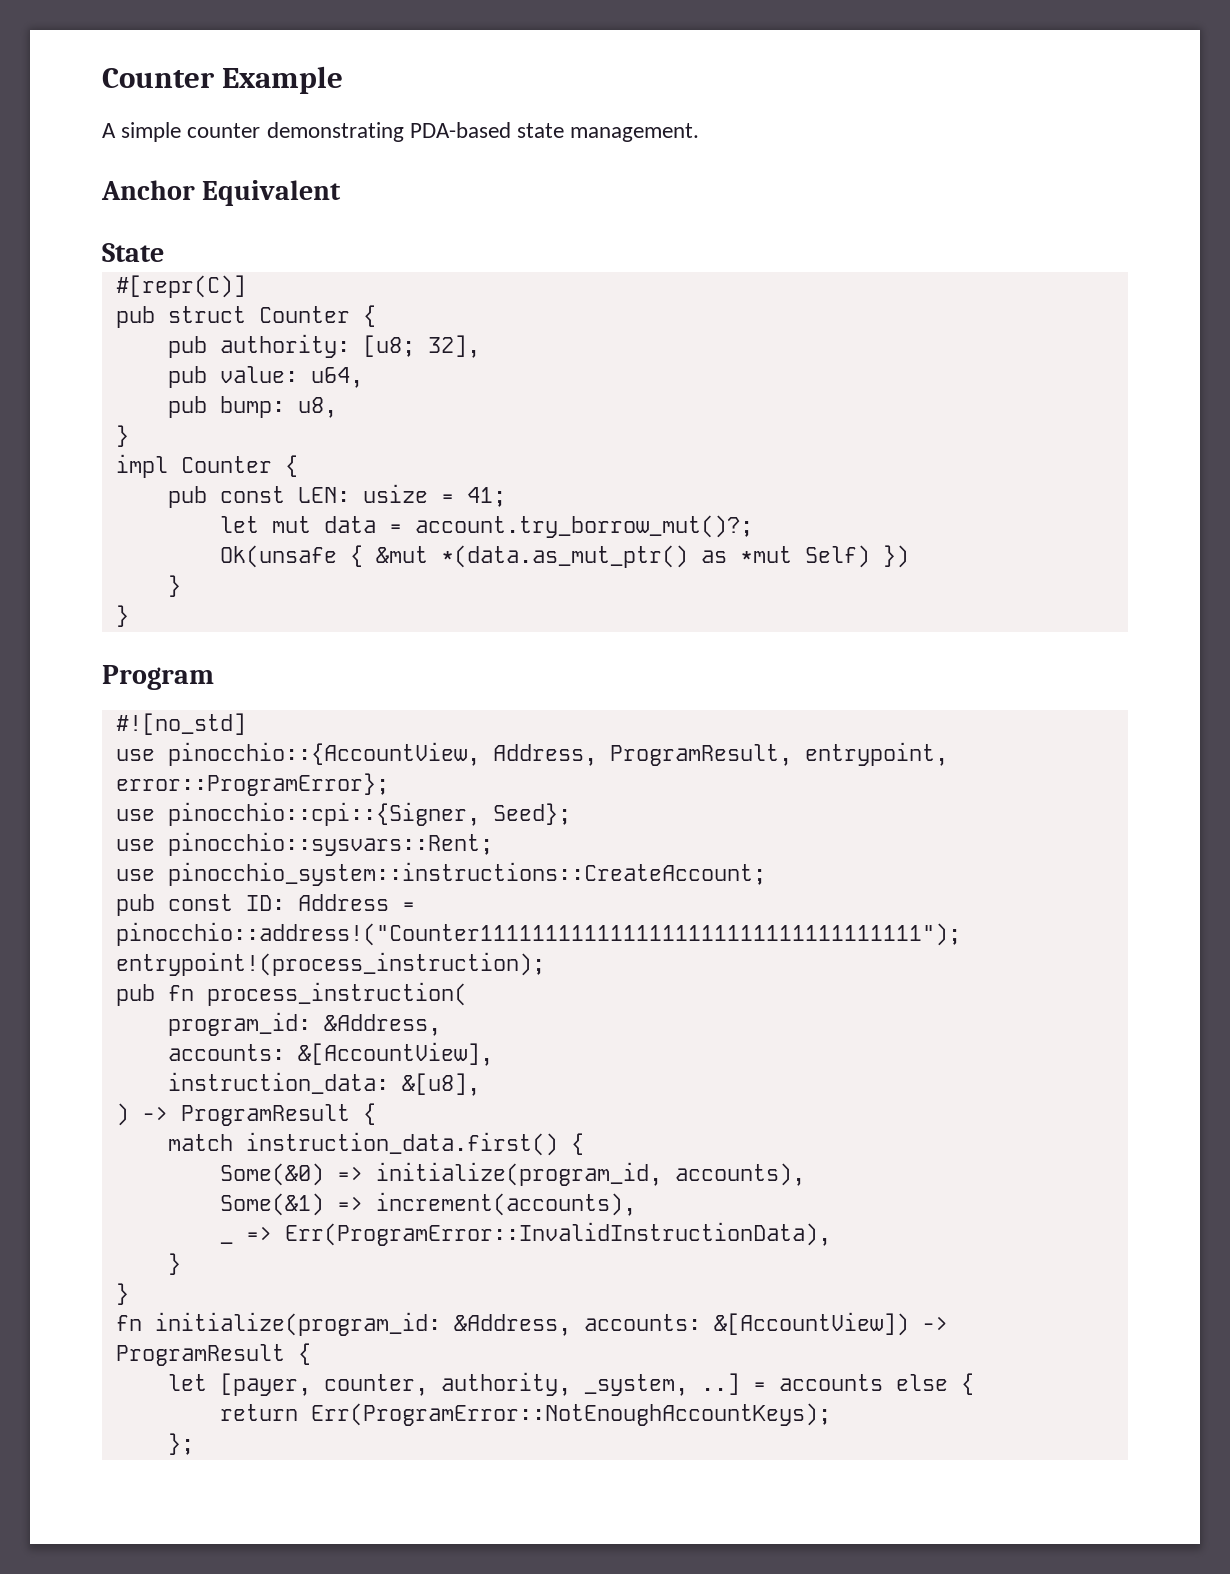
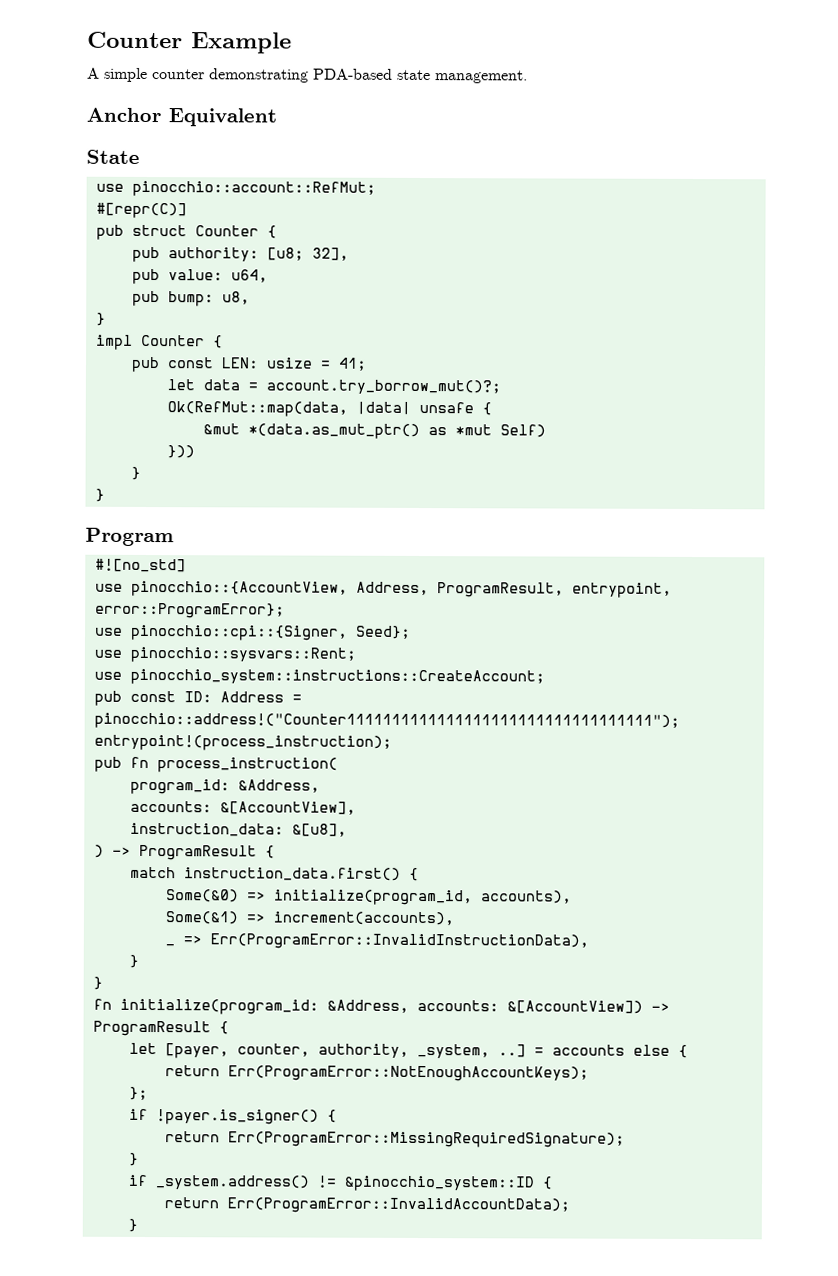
(164, 252) none -> [95,180,376,197] // use pinocchio::account::RefMut;
[271,516,311,533] mut -> (195, 385) none
[219,545,363,568] Ok(unsafe { -> [166,401,492,417] Ok(RefMut::map(data, |data| unsafe { //
[882,545,909,568] }) -> [166,445,195,459] // }))
(194, 1444) none -> [128,1108,337,1125] [164,1131,625,1148] [128,1152,139,1166] [127,1174,553,1192] [163,1197,570,1214] [127,1218,138,1232] // if !payer.is_signer() { // return Err(ProgramError::MissingRequiredSignature); // } // if _system.address() != &pinocchio_system::ID { // return Err(ProgramError::InvalidAccountData); // }

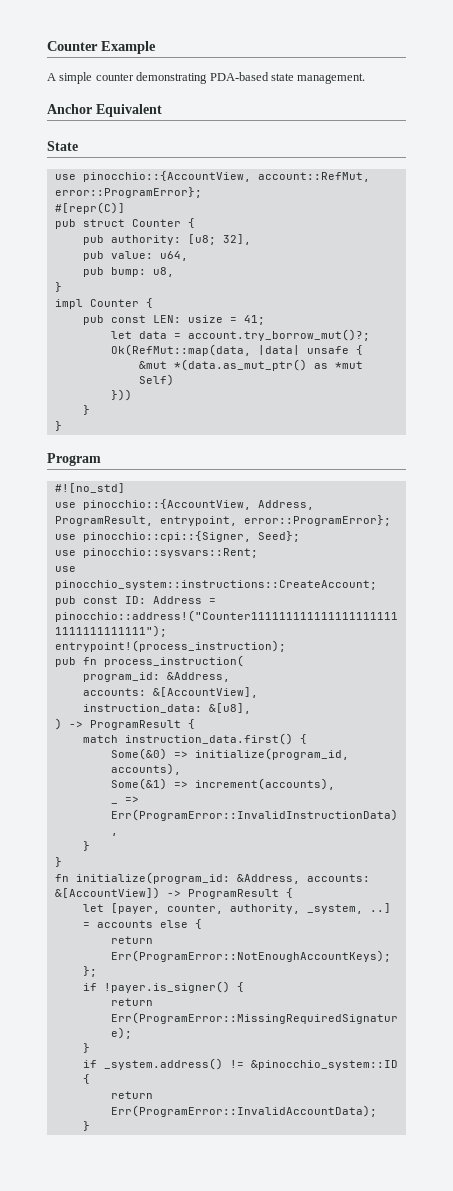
[131,180,376,197] pinocchio::account::RefMut; -> [82,171,370,182] [54,187,202,198] pinocchio::{AccountView, account::RefMut, error::ProgramError};

